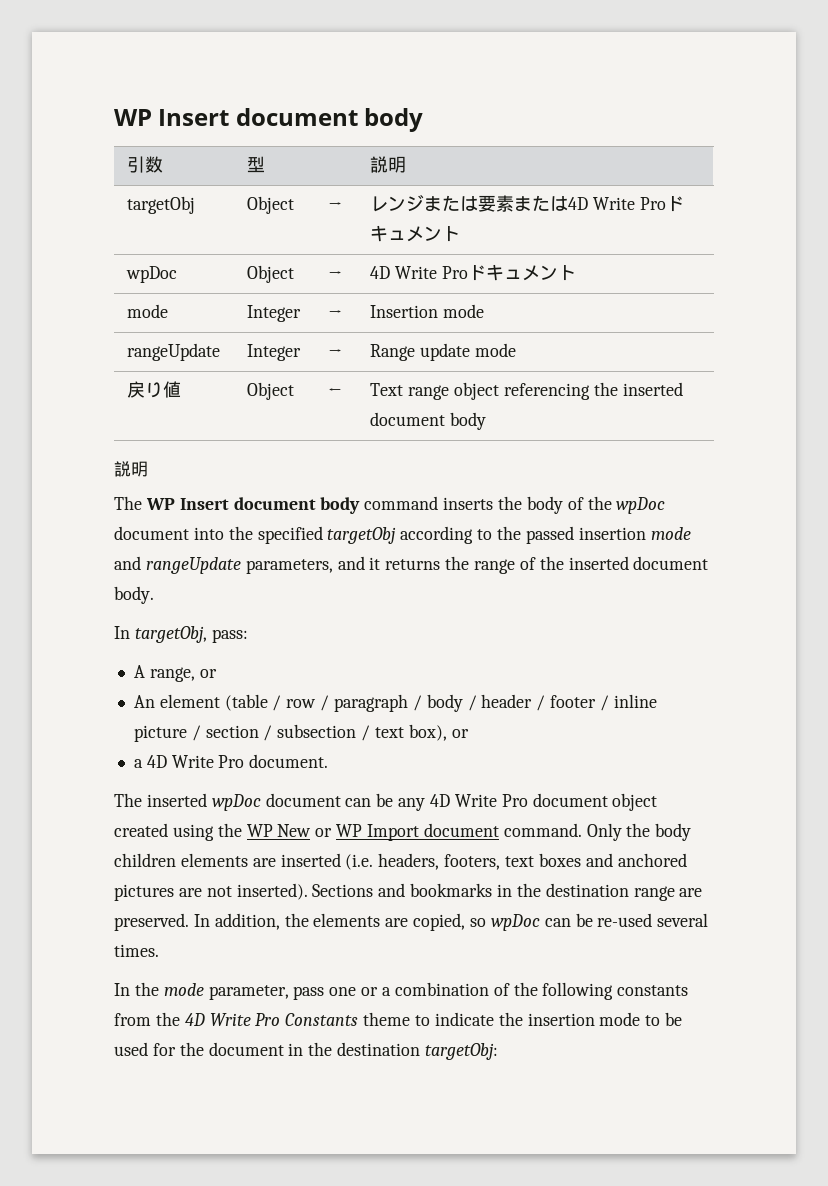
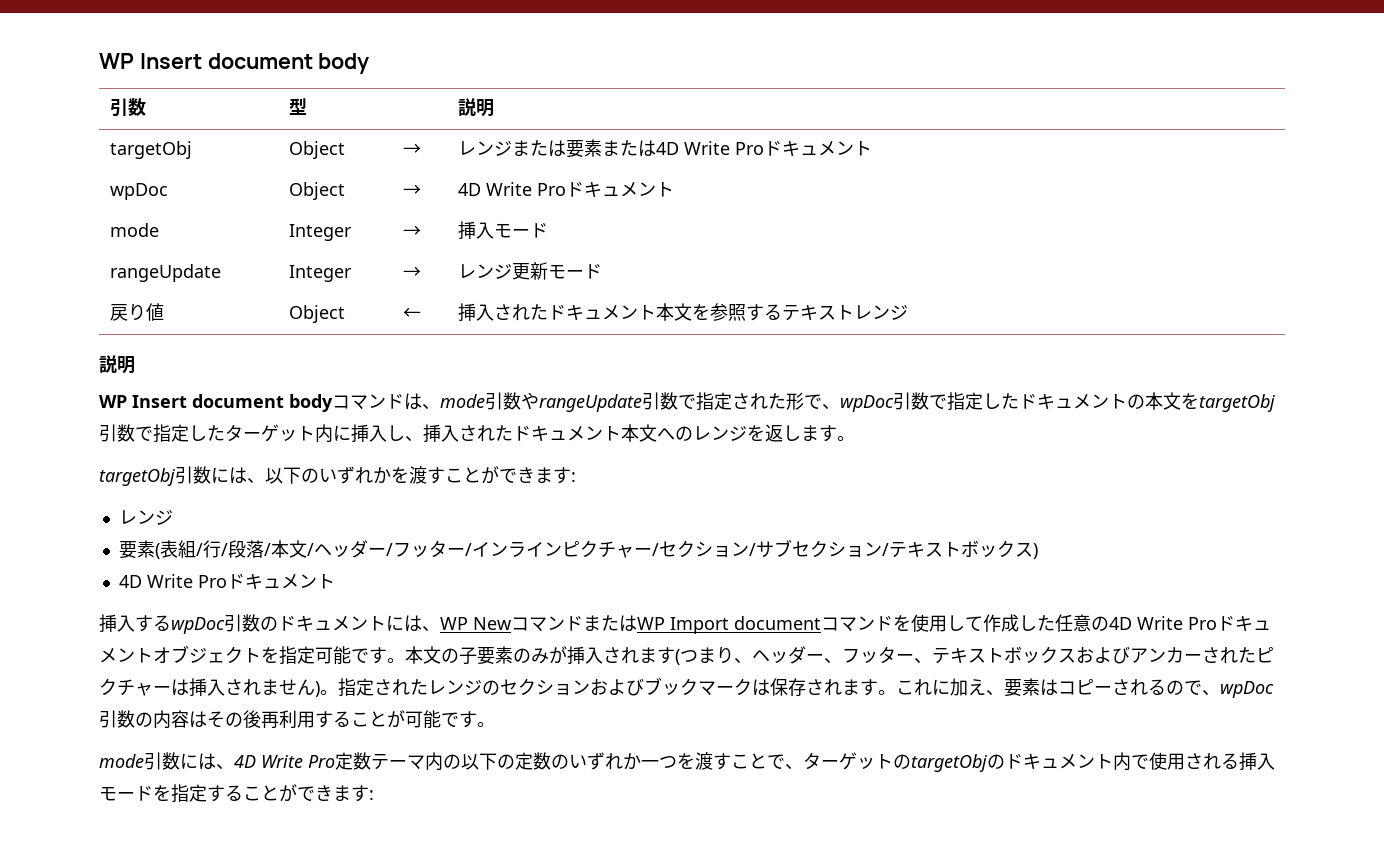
[370,304,485,318] Insertion mode -> [458,221,549,240] 挿入モード
[370,343,517,361] Range update mode -> [458,262,603,280] レンジ更新モード
[370,382,683,400] [370,412,487,430] [114,461,148,477] [114,496,666,514] [114,526,691,544] [114,556,709,574] [114,586,154,604] [114,626,248,643] [133,665,217,682] [133,694,657,712] [133,724,469,742] [133,754,329,768] [114,793,658,811] [114,823,692,841] [114,853,687,870] [114,883,703,901] [114,913,709,931] [114,944,159,957] [114,982,689,1000] [114,1012,683,1026] [114,1042,499,1060] Text range object referencing the inserted document body // 説明 // The WP Insert document body command inserts the body of the wpDoc document into the specified targetObj according to the passed insertion mode and rangeUpdate parameters, and it returns the range of the inserted document body. // In targetObj, pass: // A range, or // An element (table / row / paragraph / body / header / footer / inline picture / section / subsection / text box), or // a 4D Write Pro document. // The inserted wpDoc document can be any 4D Write Pro document object created using the WP New or WP Import document command. Only the body children elements are inserted (i.e. headers, footers, text boxes and anchored pictures are not inserted). Sections and bookmarks in the destination range are preserved. In addition, the elements are copied, so wpDoc can be re-used several times. // In the mode parameter, pass one or a combination of the following constants from the 4D Write Pro Constants theme to indicate the insertion mode to be used for the document in the destination targetObj: -> [458,303,909,322] [99,355,135,374] [99,392,1275,412] [99,424,855,443] [99,466,576,486] [118,510,173,525] [118,539,1038,559] [118,573,335,589] [99,614,1271,634] [99,645,1274,665] [99,677,1274,698] [99,710,495,729] [99,752,1275,772] [99,784,374,803] 挿入されたドキュメント本文を参照するテキストレンジ // 説明 // WP Insert document bodyコマンドは、mode引数やrangeUpdate引数で指定された形で、wpDoc引数で指定したドキュメントの本文をtargetObj引数で指定したターゲット内に挿入し、挿入されたドキュメント本文へのレンジを返します。 // targetObj引数には、以下のいずれかを渡すことができます: // レンジ // 要素(表組/行/段落/本文/ヘッダー/フッター/インラインピクチャー/セクション/サブセクション/テキストボックス) // 4D Write Proドキュメント // 挿入するwpDoc引数のドキュメントには、WP NewコマンドまたはWP Import documentコマンドを使用して作成した任意の4D Write Proドキュメントオブジェクトを指定可能です。本文の子要素のみが挿入されます(つまり、ヘッダー、フッター、テキストボックスおよびアンカーされたピクチャーは挿入されません)。指定されたレンジのセクションおよびブックマークは保存されます。これに加え、要素はコピーされるので、wpDoc引数の内容はその後再利用することが可能です。 // mode引数には、4D Write Pro定数テーマ内の以下の定数のいずれか一つを渡すことで、ターゲットのtargetObjのドキュメント内で使用される挿入モードを指定することができます:

